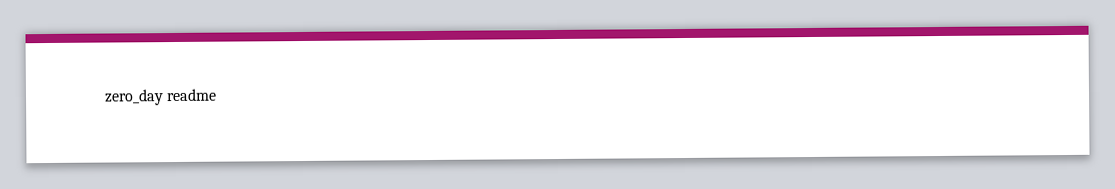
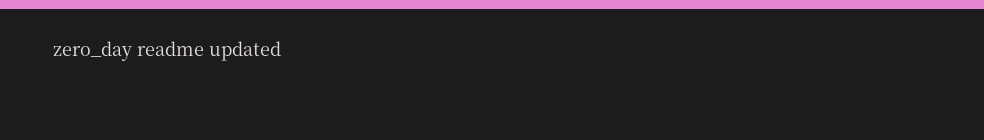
(218, 95) none -> [209,41,281,61] updated

